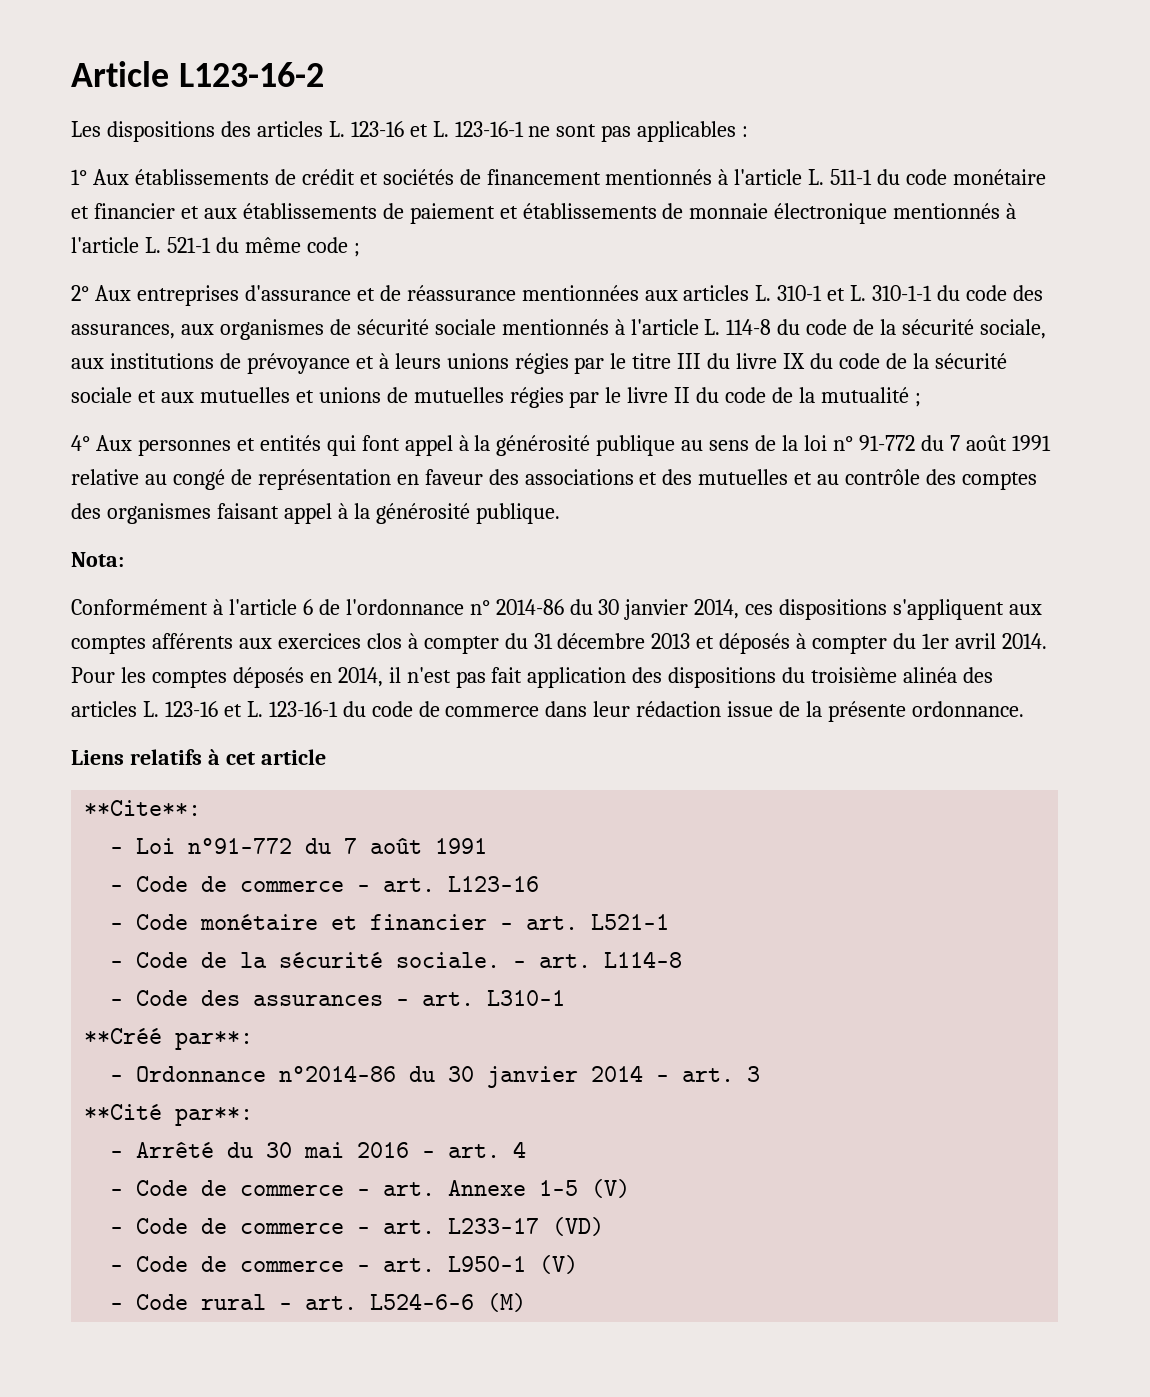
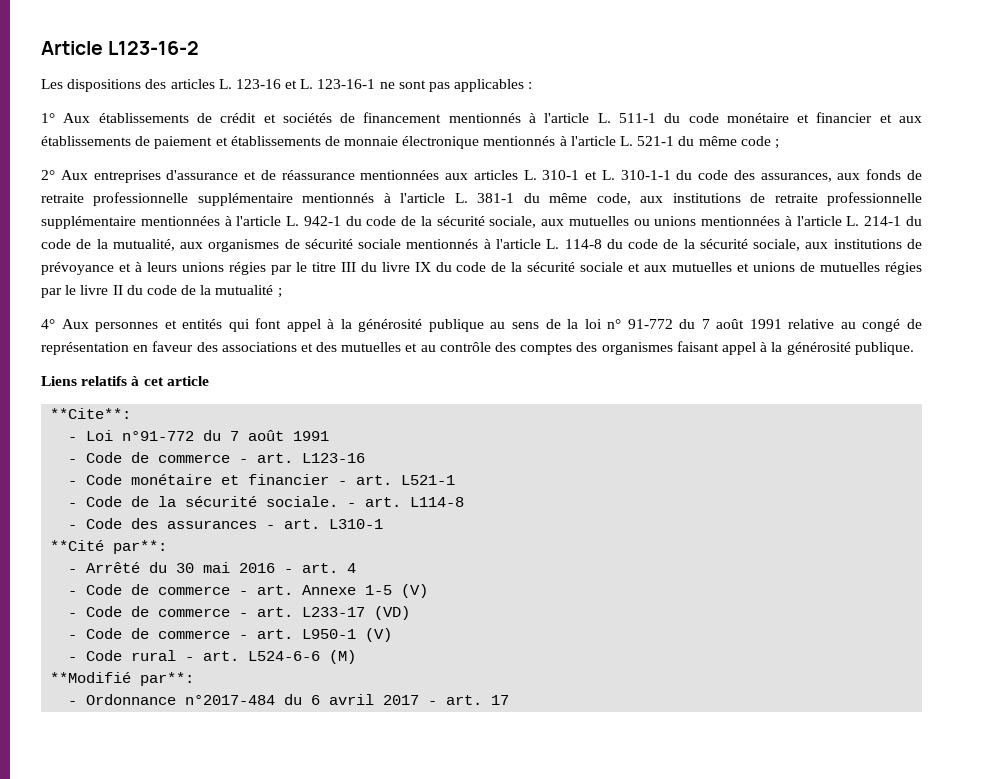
(214, 329) none -> [866,169,923,180] [41,192,923,206] [41,216,923,229] [41,239,204,251] fonds de retraite professionnelle supplémentaire mentionnés à l'article L. 381-1 du même code, aux institutions de retraite professionnelle supplémentaire mentionnées à l'article L. 942-1 du code de la sécurité sociale, aux mutuelles ou unions mentionnées à l'article L. 214-1 du code de la mutualité, aux
[71,552,124,567] [71,599,1043,620] [71,633,1047,654] [71,667,994,688] [71,701,1024,722] // Nota: // Conformément à l'article 6 de l'ordonnance n° 2014-86 du 30 janvier 2014, ces dispositions s'appliquent aux comptes afférents aux exercices clos à compter du 31 décembre 2013 et déposés à compter du 1er avril 2014. Pour les comptes déposés en 2014, il n'est pas fait application des dispositions du troisième alinéa des articles L. 123-16 et L. 123-16-1 du code de commerce dans leur rédaction issue de la présente ordonnance. -> (914, 348) none
[84,1028,254,1050] [110,1065,761,1088] // **Créé par**: // - Ordonnance n°2014-86 du 30 janvier 2014 - art. 3 -> (384, 524) none
(527, 1302) none -> [50,672,195,686] [68,694,510,705] // **Modifié par**: // - Ordonnance n°2017-484 du 6 avril 2017 - art. 17

